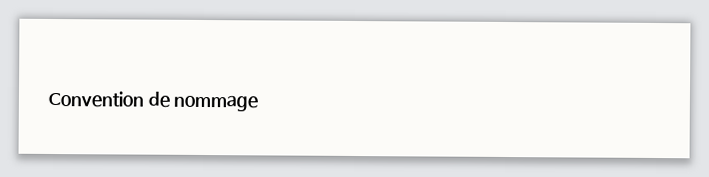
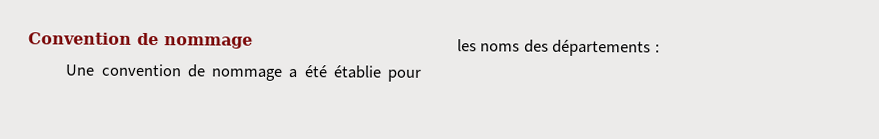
(259, 103) none -> [65,63,422,82] [457,39,660,57] // Une convention de nommage a été établie pour les noms des départements :

